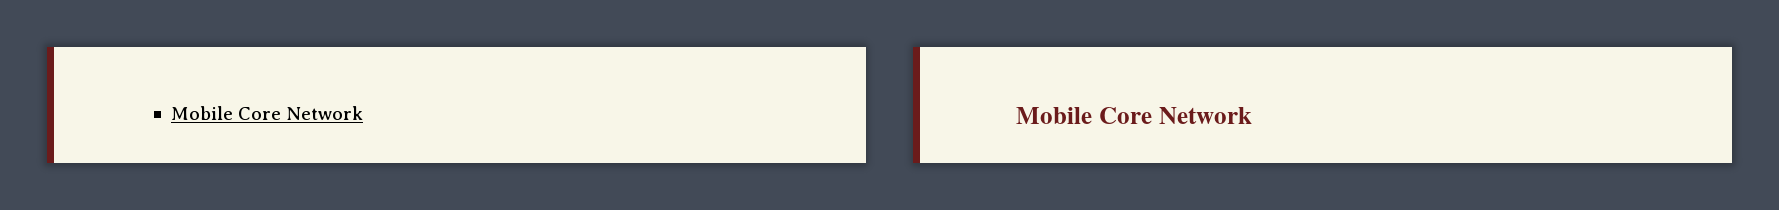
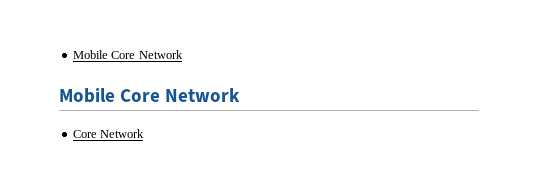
(1252, 115) none -> [72,129,145,138] // Core Network

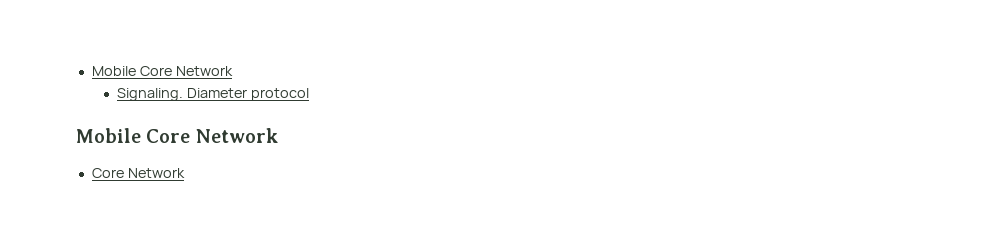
[72,50,183,59] Mobile Core Network -> [91,66,233,76] [117,88,310,101] Mobile Core Network // Signaling. Diameter protocol

